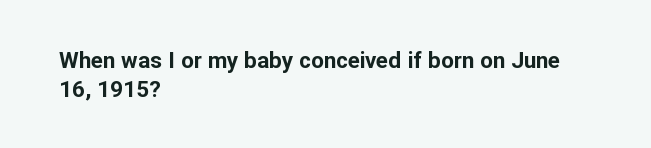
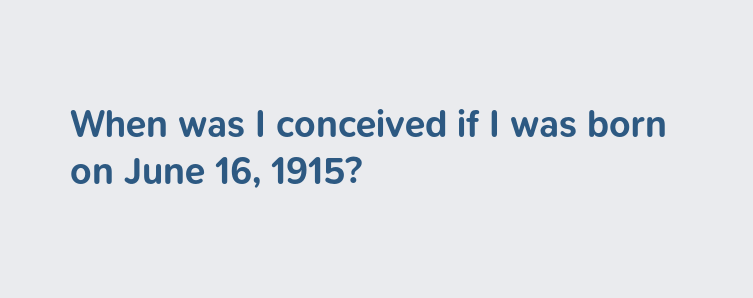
[181,51,422,73] or my baby conceived if -> [276,109,577,138] conceived if I was

